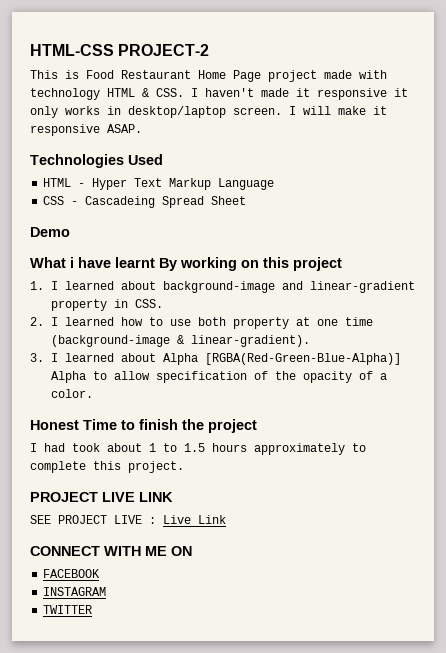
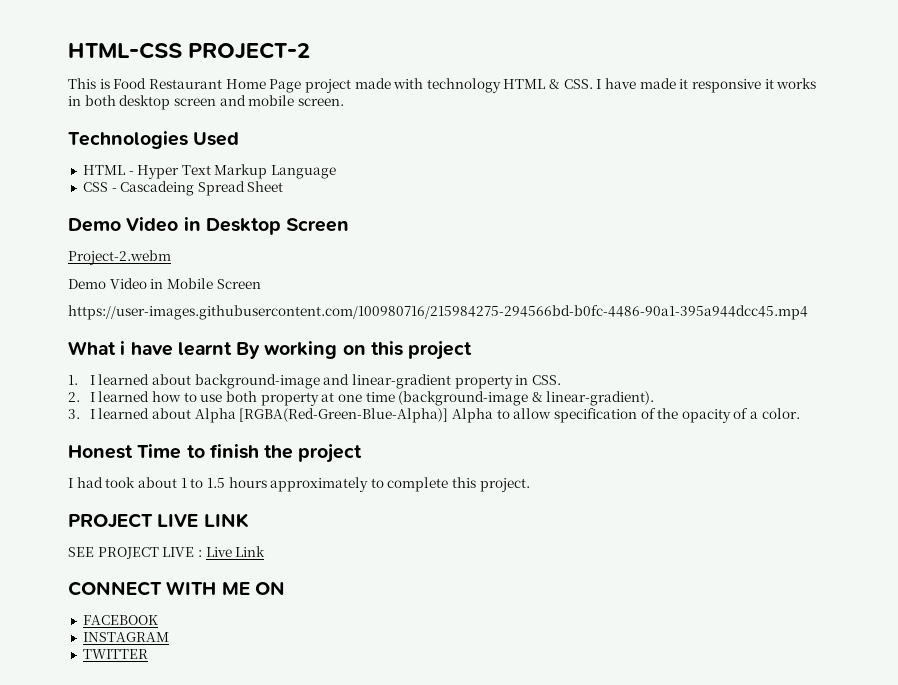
[205,88,254,97] haven't -> [605,78,637,89] have
[30,106,58,118] only -> (774, 84) none
[128,106,387,118] [30,124,142,136] desktop/laptop screen. I will make it responsive ASAP. -> [84,95,344,110] both desktop screen and mobile screen.
(70, 232) none -> [126,217,350,235] [68,250,171,265] [68,278,261,289] [68,305,808,320] Video in Desktop Screen // Project-2.webm // Demo Video in Mobile Screen // https://user-images.githubusercontent.com/100980716/215984275-294566bd-b0fc-4486-90a1-395a944dcc45.mp4

